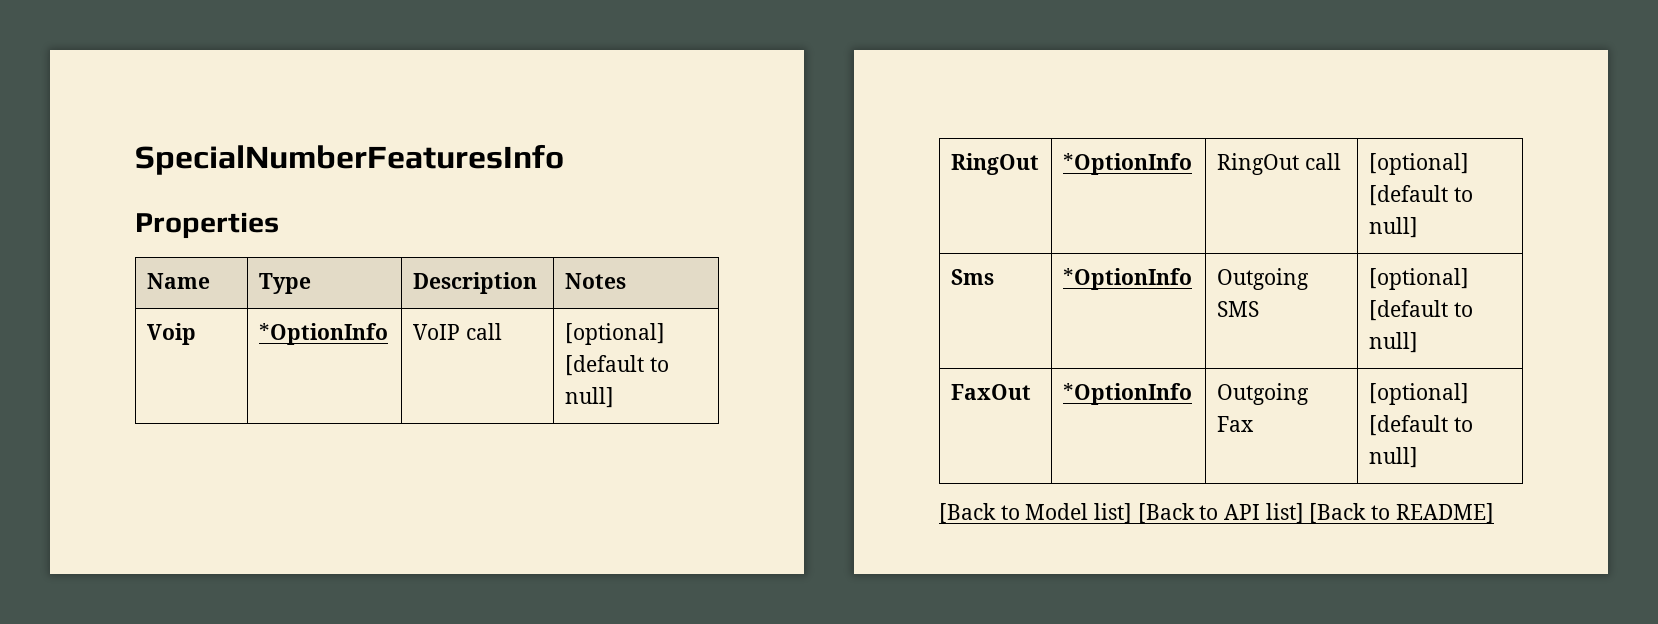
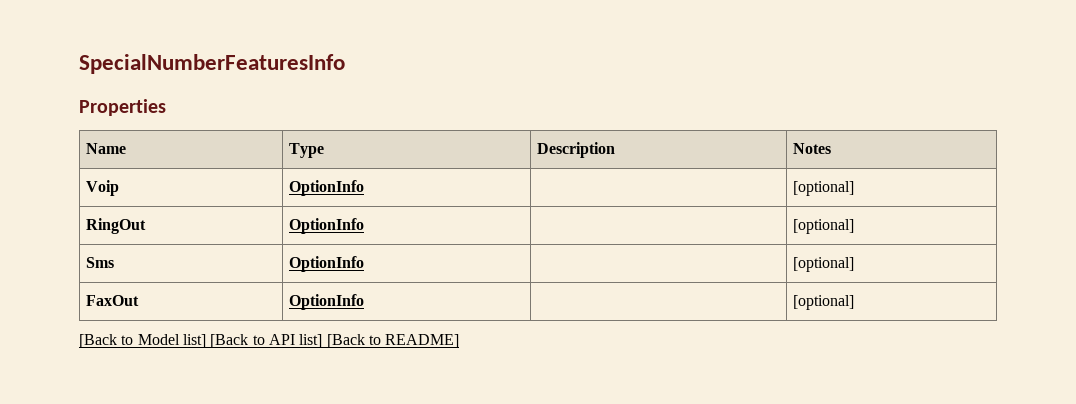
[258,323,388,345] [412,323,502,340] [564,323,665,345] [564,355,669,376] [564,387,614,408] [950,153,1039,175] [1062,153,1192,175] [1216,153,1341,175] [1368,153,1469,175] [1368,185,1473,206] [1368,217,1418,238] [950,269,994,285] [1062,268,1192,290] [1216,268,1309,290] [1216,301,1259,317] [1368,268,1469,290] [1368,300,1473,321] [1368,332,1418,353] [950,384,1031,400] [1062,383,1192,405] [1216,383,1309,405] [1216,416,1254,432] [1368,383,1469,405] [1368,415,1473,436] [1368,447,1418,468] *OptionInfo | VoIP call | [optional] [default to null] // RingOut | *OptionInfo | RingOut call | [optional] [default to null] // Sms | *OptionInfo | Outgoing SMS | [optional] [default to null] // FaxOut | *OptionInfo | Outgoing Fax | [optional] [default to null] -> [288,180,364,196] [792,181,854,196] [85,218,146,234] [288,218,364,234] [792,219,854,234] [85,257,114,268] [288,256,364,272] [792,257,854,272] [85,295,139,306] [288,294,364,310] [792,295,854,310] OptionInfo | | [optional] // RingOut | OptionInfo | | [optional] // Sms | OptionInfo | | [optional] // FaxOut | OptionInfo | | [optional]

